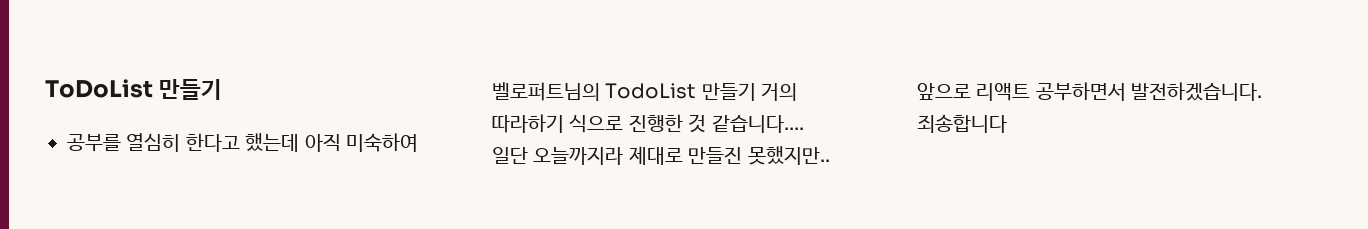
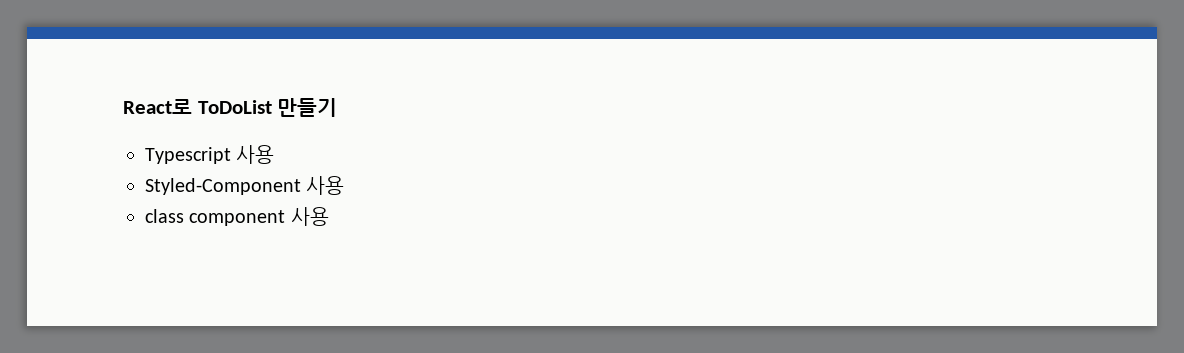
(45, 88) none -> [123,99,192,114] React로
[67,133,418,152] [492,82,798,101] [492,114,804,133] [492,146,830,165] [917,82,1263,101] [917,114,1007,133] 공부를 열심히 한다고 했는데 아직 미숙하여 벨로퍼트님의 TodoList 만들기 거의 따라하기 식으로 진행한 것 같습니다.... 일단 오늘까지라 제대로 만들진 못했지만.. 앞으로 리액트 공부하면서 발전하겠습니다. 죄송합니다 -> [145,145,275,164] [145,176,345,195] [145,207,329,226] Typescript 사용 // Styled-Component 사용 // class component 사용

